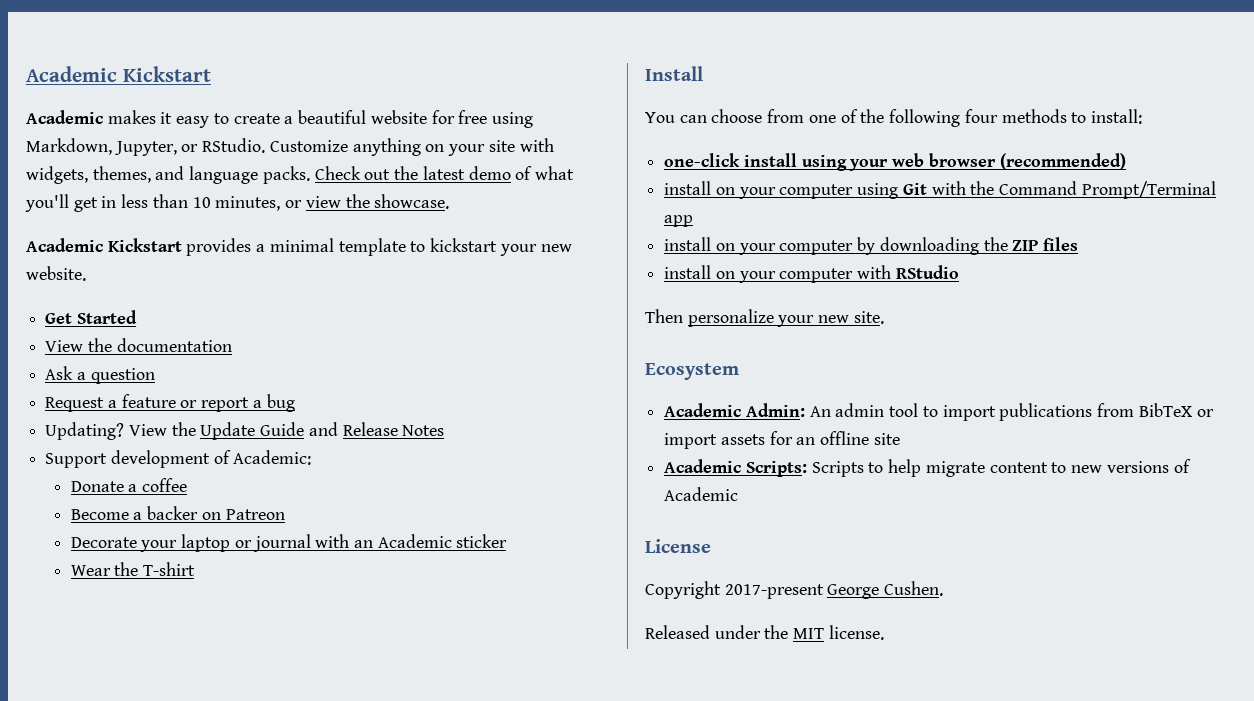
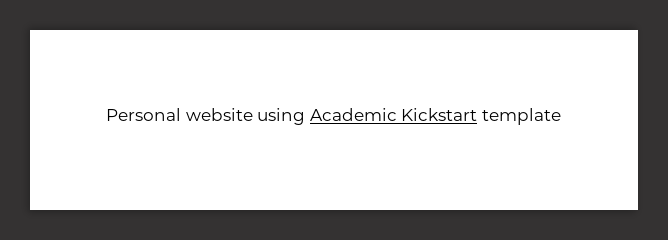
[26,66,211,82] [26,110,533,128] [26,138,554,156] [26,166,574,184] [25,194,450,212] [26,238,572,256] [26,266,86,281] [45,310,137,324] [45,338,232,352] [45,366,155,384] [45,394,295,412] [45,422,445,440] [45,450,312,468] [70,478,188,492] [70,506,285,520] [70,534,508,552] [70,562,196,576] [645,66,703,81] [645,109,1142,127] [664,153,1126,171] [664,181,1216,199] [664,215,694,227] [664,237,1079,255] [664,265,959,283] [645,309,884,327] [645,363,739,380] [664,403,1214,421] [664,431,900,449] [664,459,1191,477] [664,487,739,501] [645,539,711,553] [645,581,944,599] [645,625,884,640] Academic Kickstart // Academic makes it easy to create a beautiful website for free using Markdown, Jupyter, or RStudio. Customize anything on your site with widgets, themes, and language packs. Check out the latest demo of what you'll get in less than 10 minutes, or view the showcase. // Academic Kickstart provides a minimal template to kickstart your new website. // Get Started // View the documentation // Ask a question // Request a feature or report a bug // Updating? View the Update Guide and Release Notes // Support development of Academic: // Donate a coffee // Become a backer on Patreon // Decorate your laptop or journal with an Academic sticker // Wear the T-shirt // Install // You can choose from one of the following four methods to install: // one-click install using your web browser (recommended) // install on your computer using Git with the Command Prompt/Terminal app // install on your computer by downloading the ZIP files // install on your computer with RStudio // Then personalize your new site. // Ecosystem // Academic Admin: An admin tool to import publications from BibTeX or import assets for an offline site // Academic Scripts: Scripts to help migrate content to new versions of Academic // License // Copyright 2017-present George Cushen. // Released under the MIT license. -> [106,108,561,125] Personal website using Academic Kickstart template

